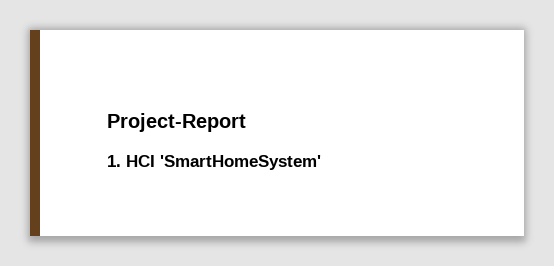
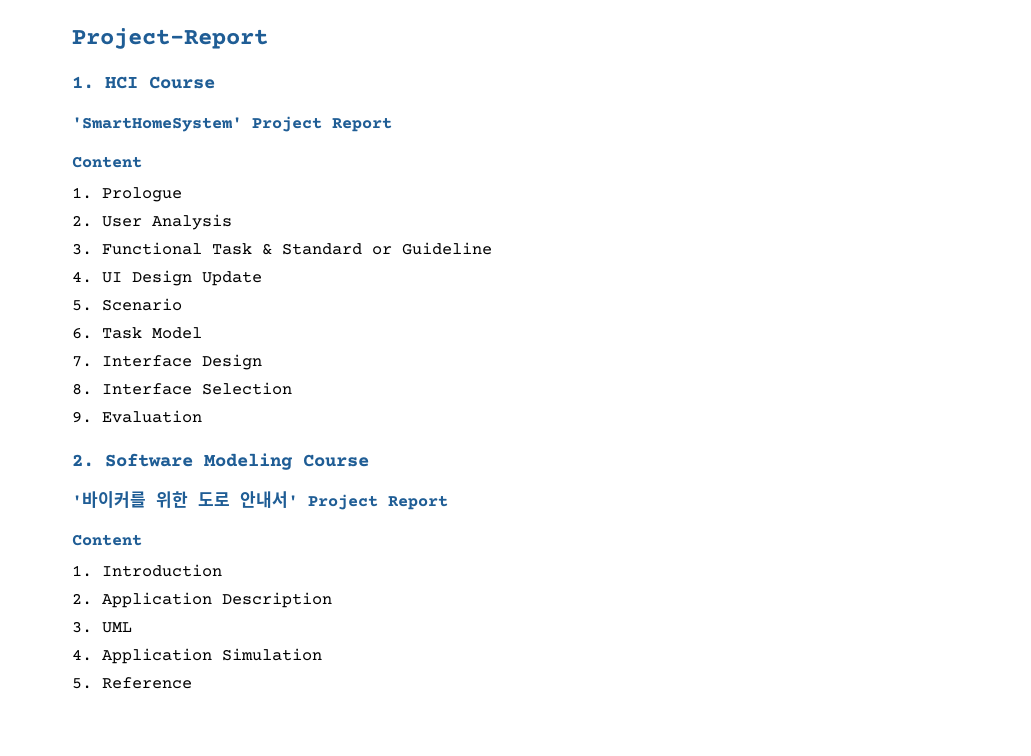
[160,155,321,170] 'SmartHomeSystem' -> [149,76,215,89] [72,116,392,132] [72,156,142,168] [72,187,183,202] [72,214,233,230] [72,242,493,255] [72,270,263,286] [72,298,183,311] [72,327,203,339] [72,354,263,370] [72,382,293,395] [72,410,203,423] [72,453,369,470] [72,491,448,510] [72,534,142,546] [72,564,223,577] [72,592,333,608] [72,621,133,633] [72,648,323,664] [72,677,193,689] Course // 'SmartHomeSystem' Project Report // Content // 1. Prologue // 2. User Analysis // 3. Functional Task & Standard or Guideline // 4. UI Design Update // 5. Scenario // 6. Task Model // 7. Interface Design // 8. Interface Selection // 9. Evaluation // 2. Software Modeling Course // '바이커를 위한 도로 안내서' Project Report // Content // 1. Introduction // 2. Application Description // 3. UML // 4. Application Simulation // 5. Reference

